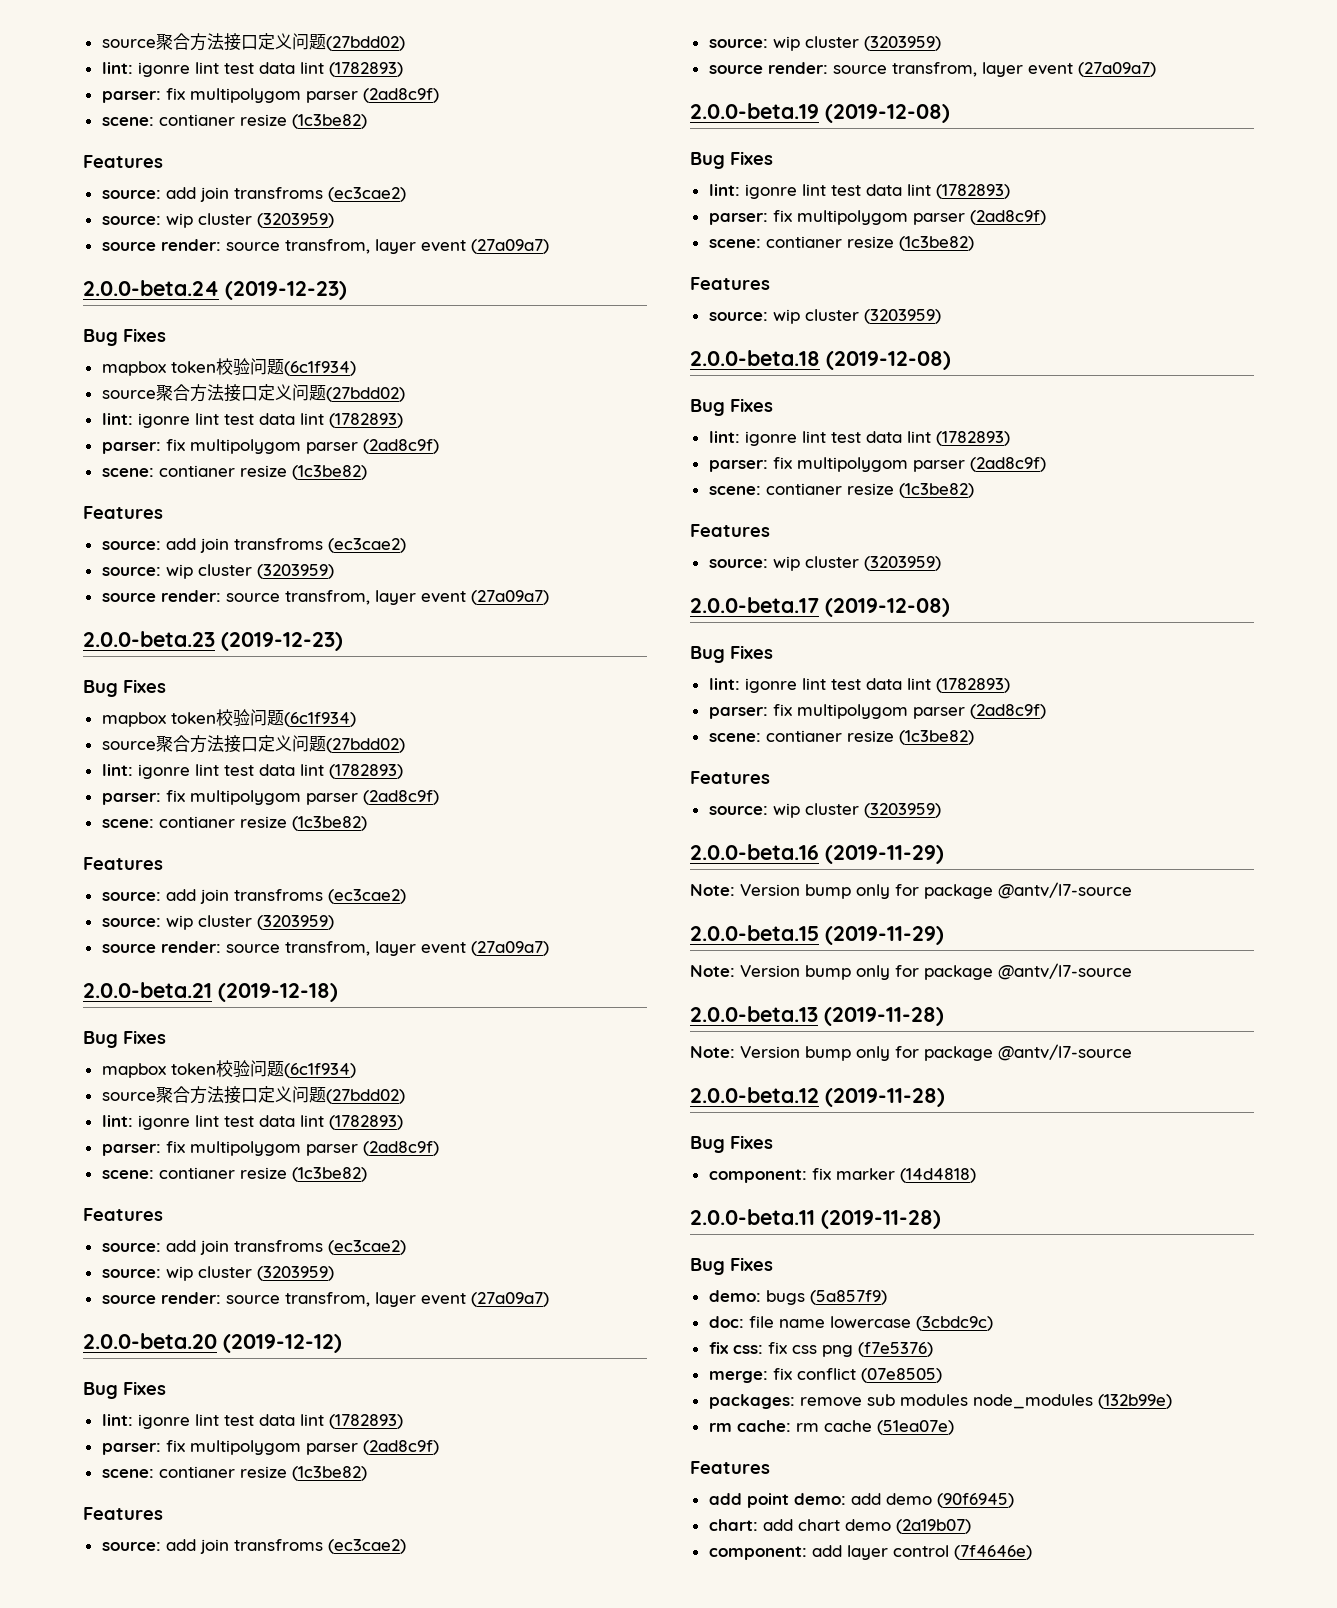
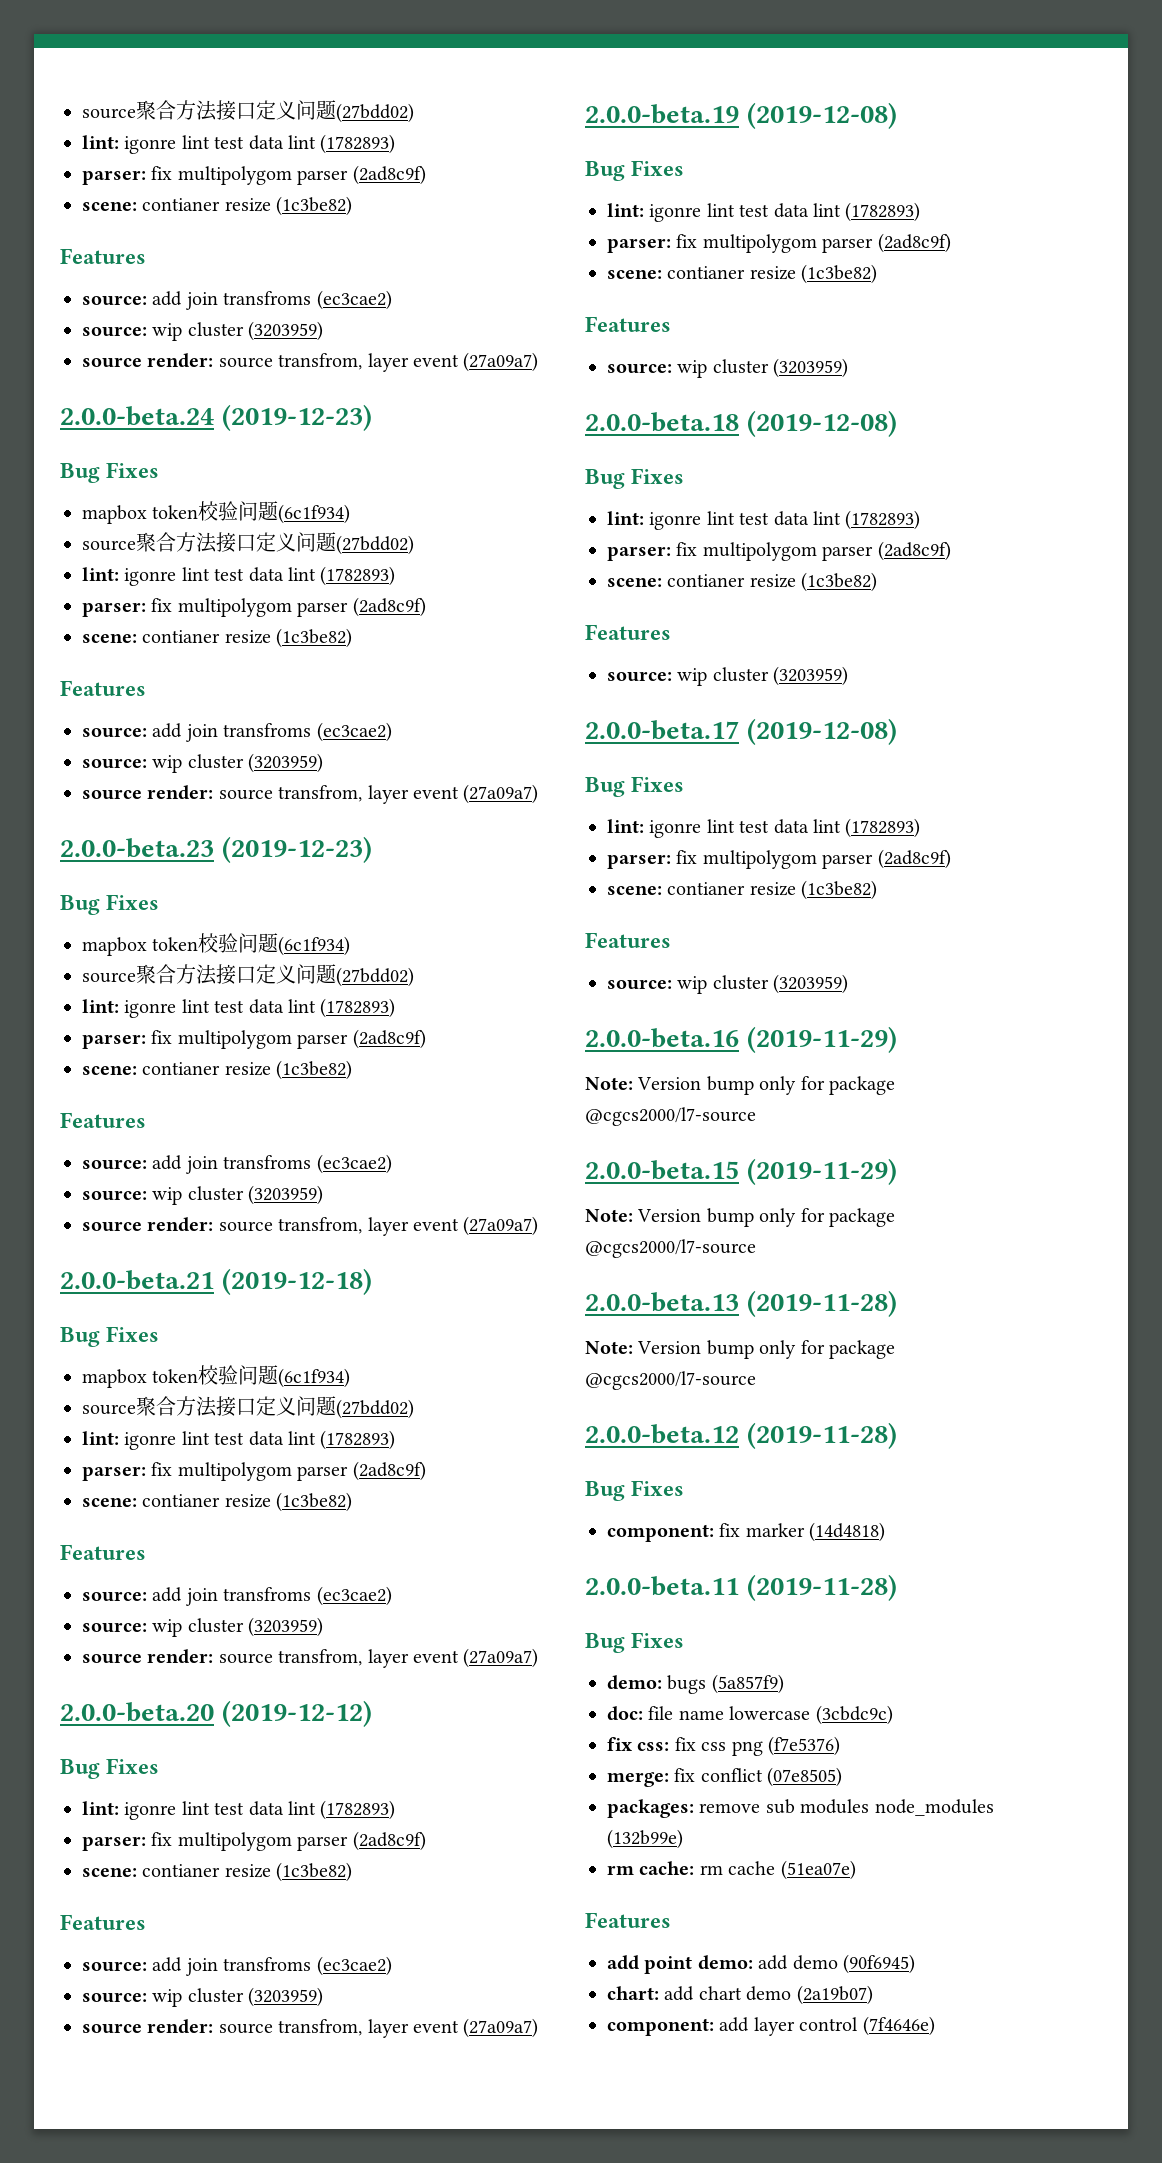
[998,882,1132,899] @antv/l7-source -> [585,1107,756,1126] @cgcs2000/l7-source
[998,963,1132,980] @antv/l7-source -> [585,1239,756,1258] @cgcs2000/l7-source
[998,1044,1132,1061] @antv/l7-source -> [585,1371,756,1390] @cgcs2000/l7-source

